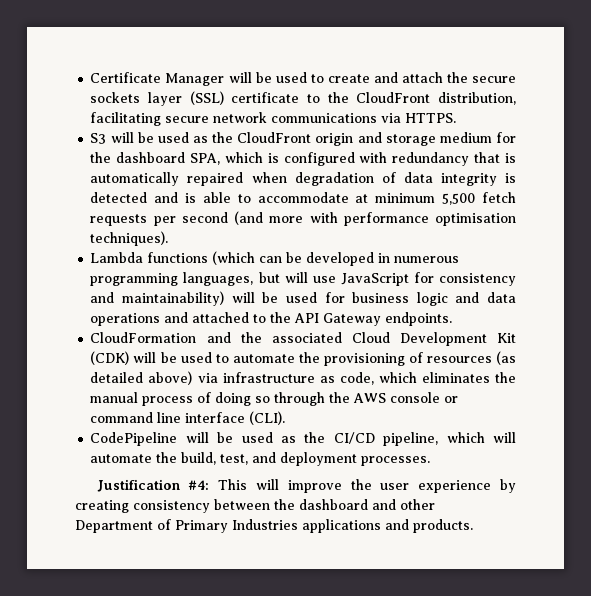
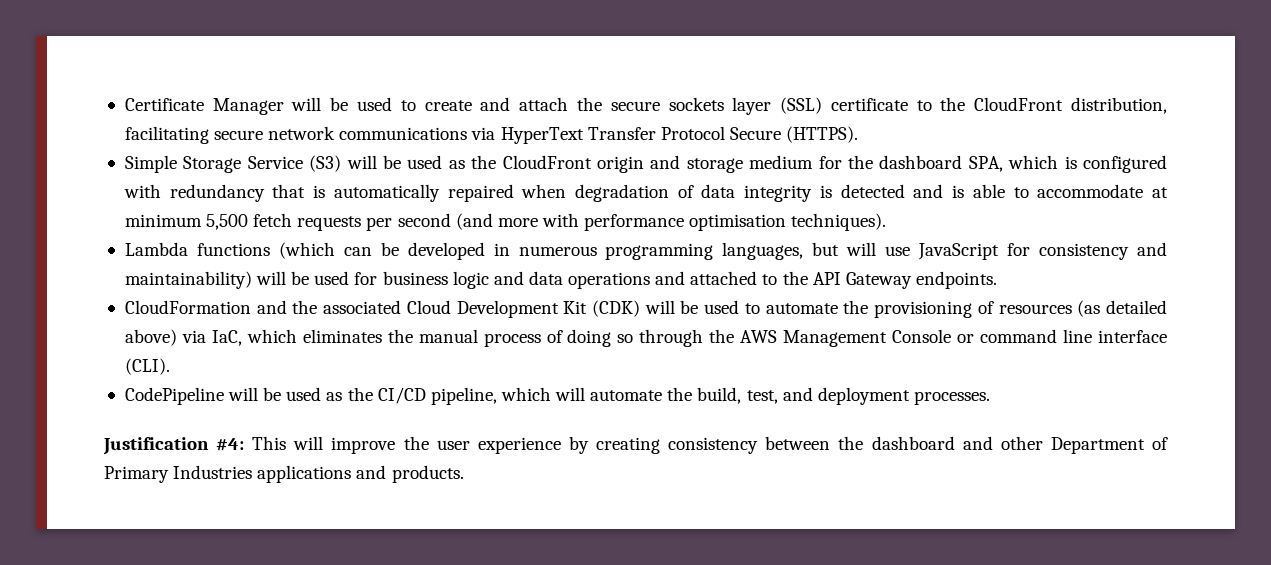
[405,113,457,123] [90,133,107,144] HTTPS. // S3 -> [500,126,859,144] [124,155,342,173] HyperText Transfer Protocol Secure (HTTPS). // Simple Storage Service (S3)
[222,372,374,385] infrastructure as code, -> [211,330,242,346] IaC,
[390,392,441,403] console -> [783,329,952,347] Management Console

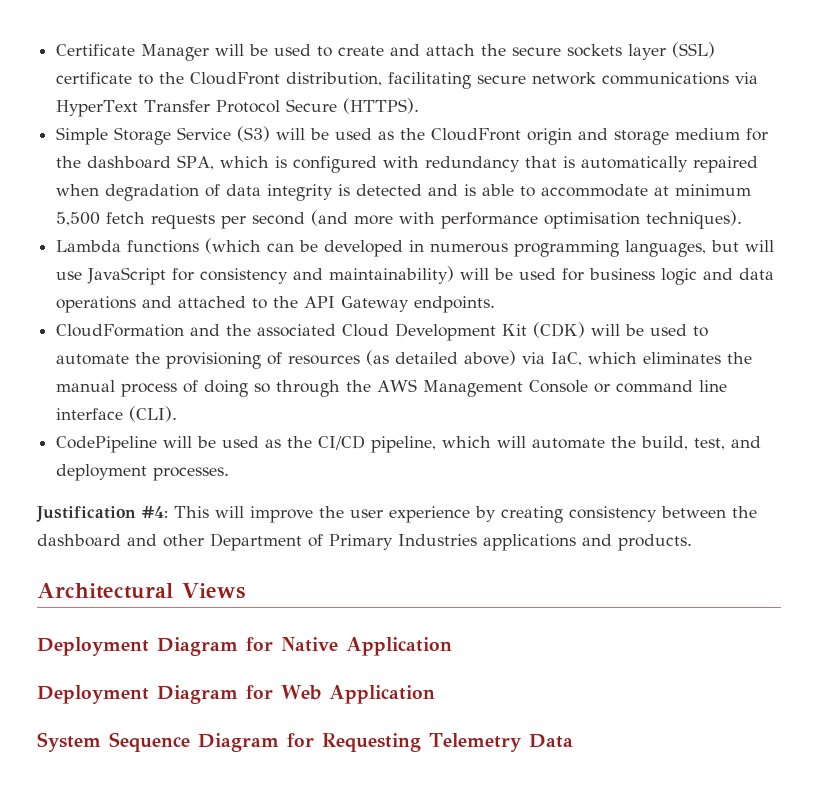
(464, 474) none -> [37,583,245,599] [37,637,452,656] [37,685,435,704] [37,732,573,752] // Architectural Views // Deployment Diagram for Native Application // Deployment Diagram for Web Application // System Sequence Diagram for Requesting Telemetry Data

